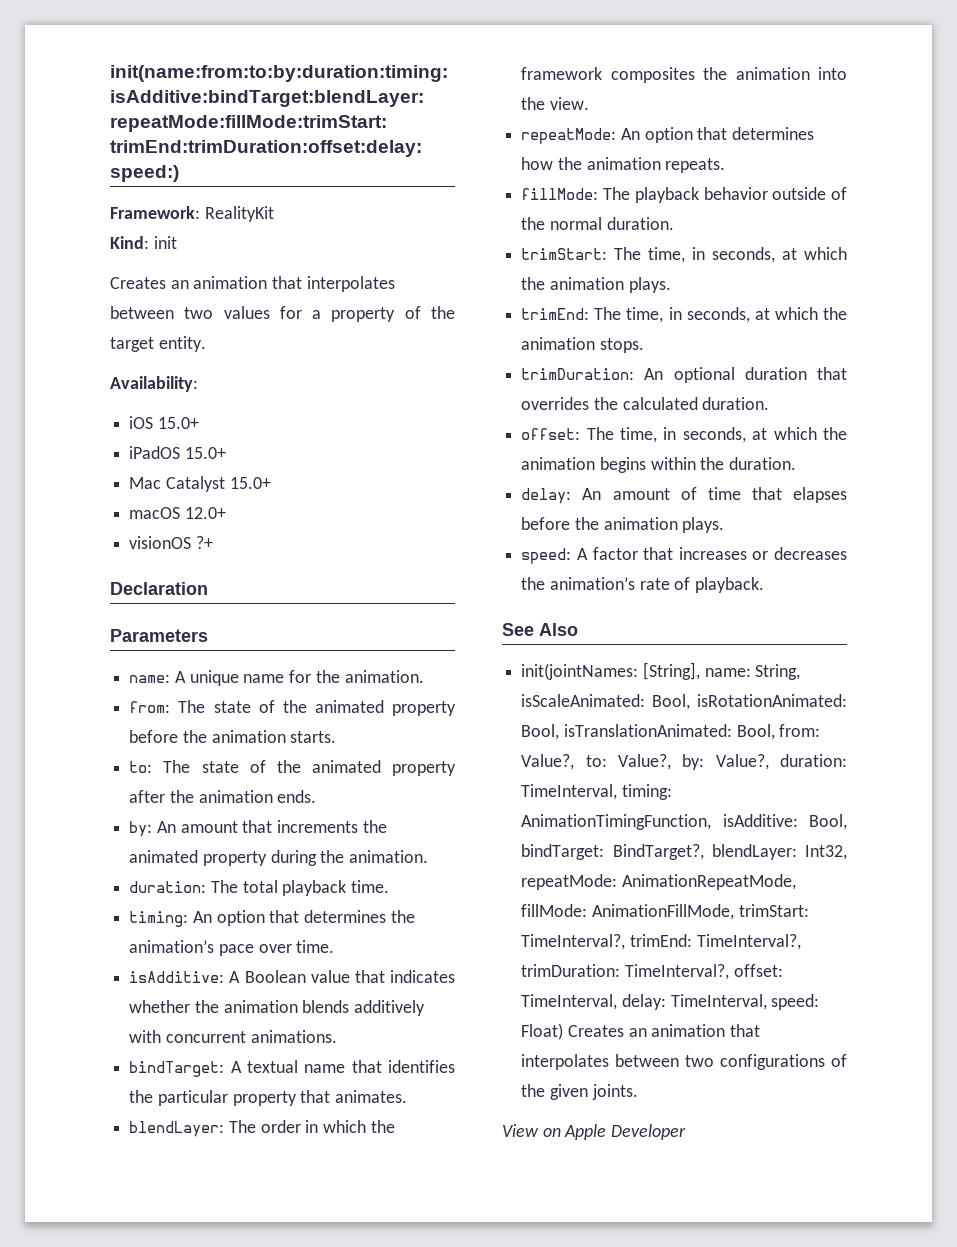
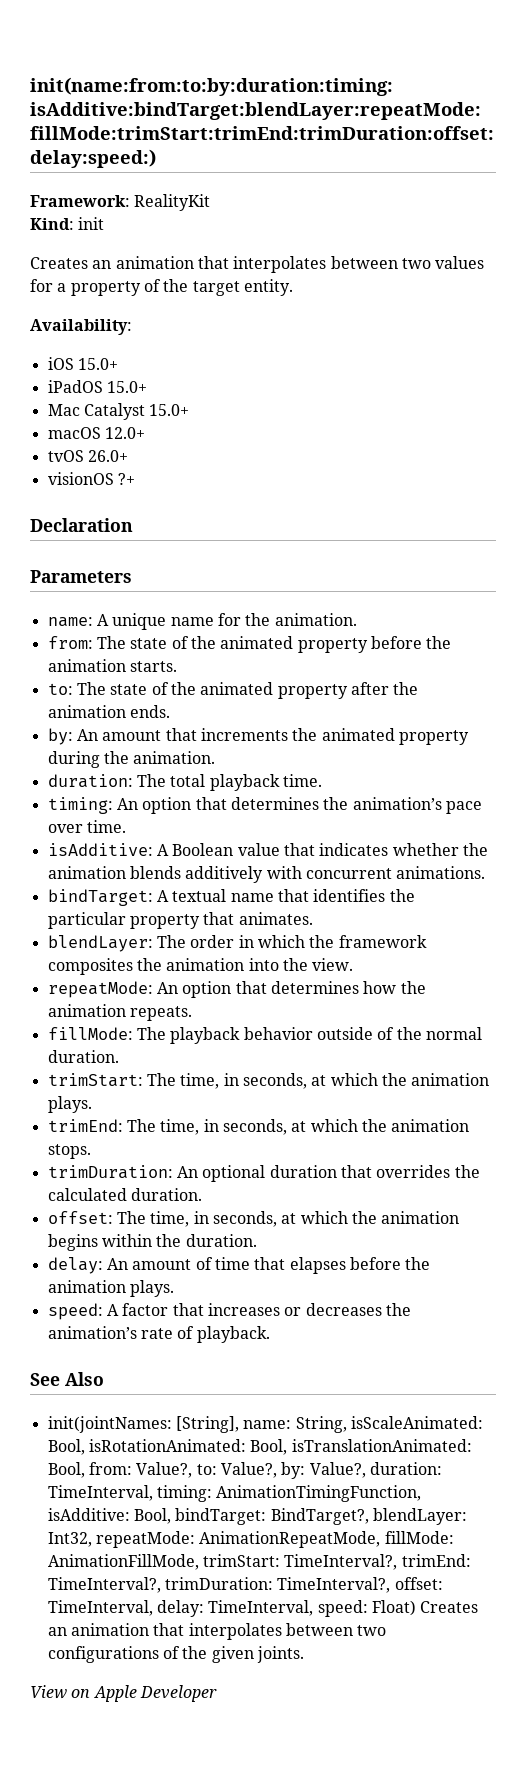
(226, 513) none -> [47,450,128,462] // tvOS 26.0+

